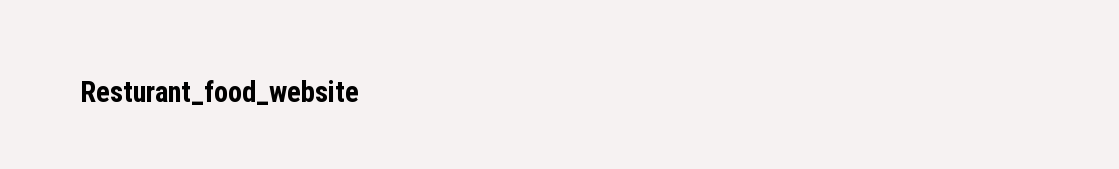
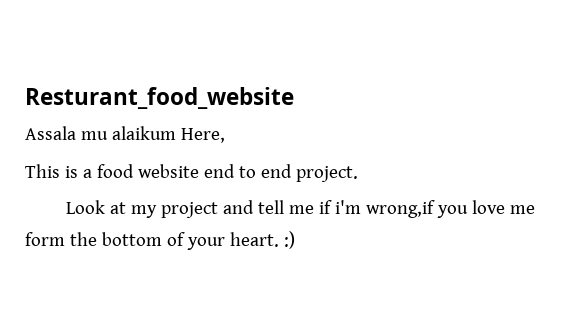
(359, 92) none -> [25,126,225,143] [25,164,358,182] [65,200,535,218] [25,231,295,250] // Assala mu alaikum Here, // This is a food website end to end project. // Look at my project and tell me if i'm wrong,if you love me form the bottom of your heart. :)

